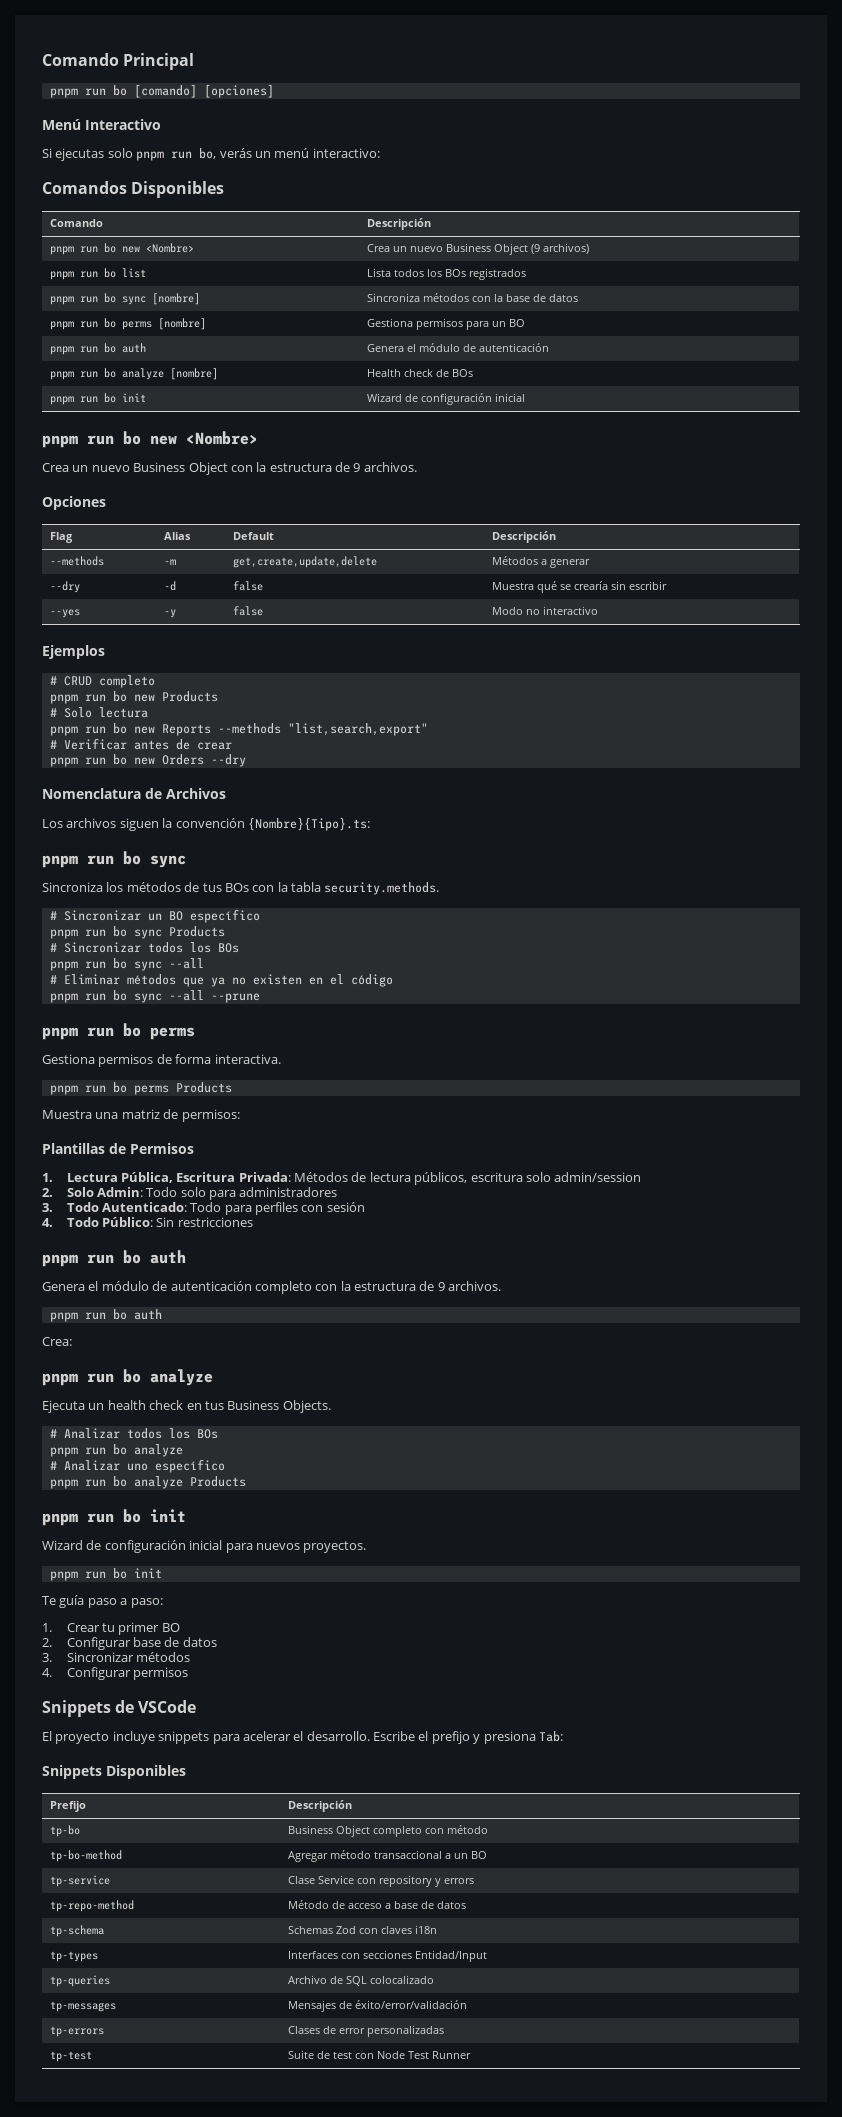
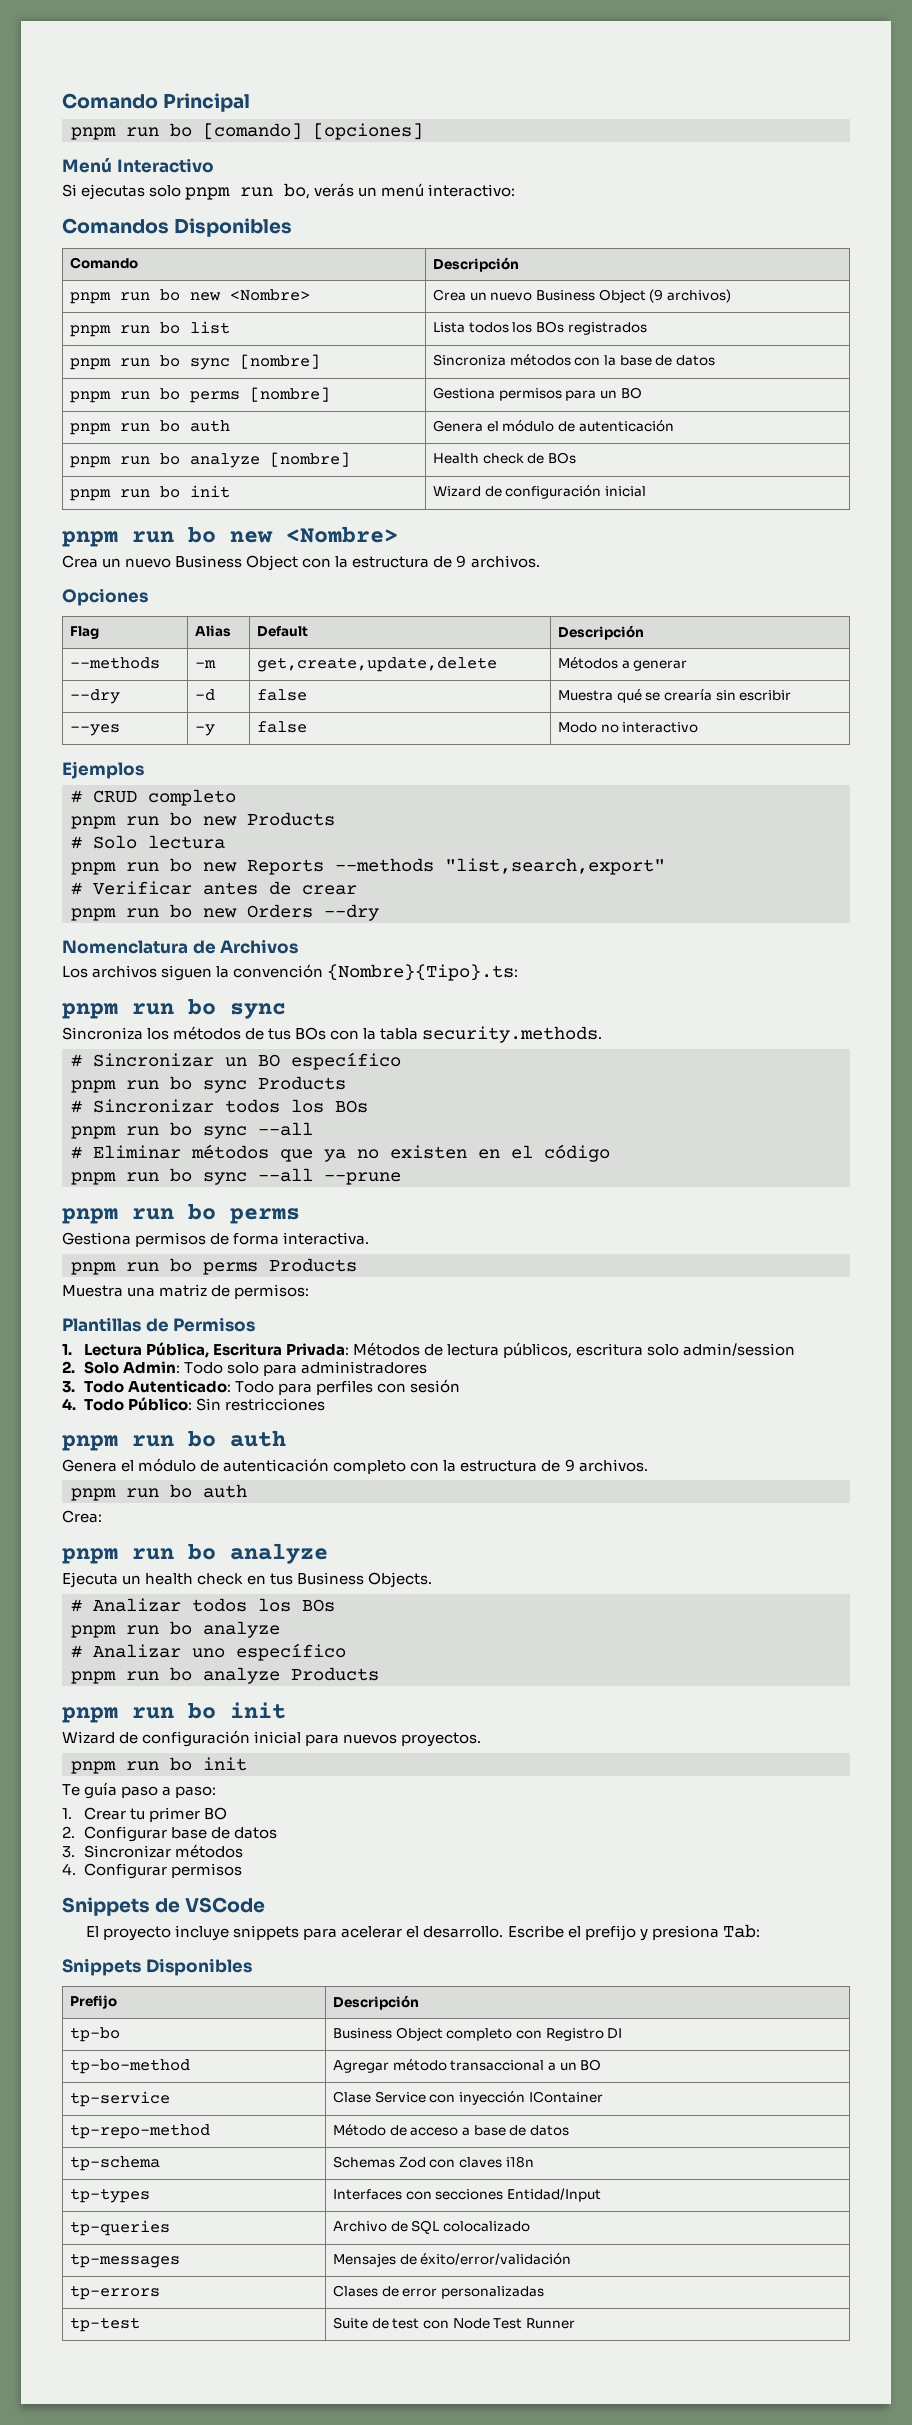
[447,1825,489,1834] método -> [545,2028,623,2041] Registro DI
[379,1875,475,1887] repository y errors -> [459,2091,603,2105] inyección IContainer

